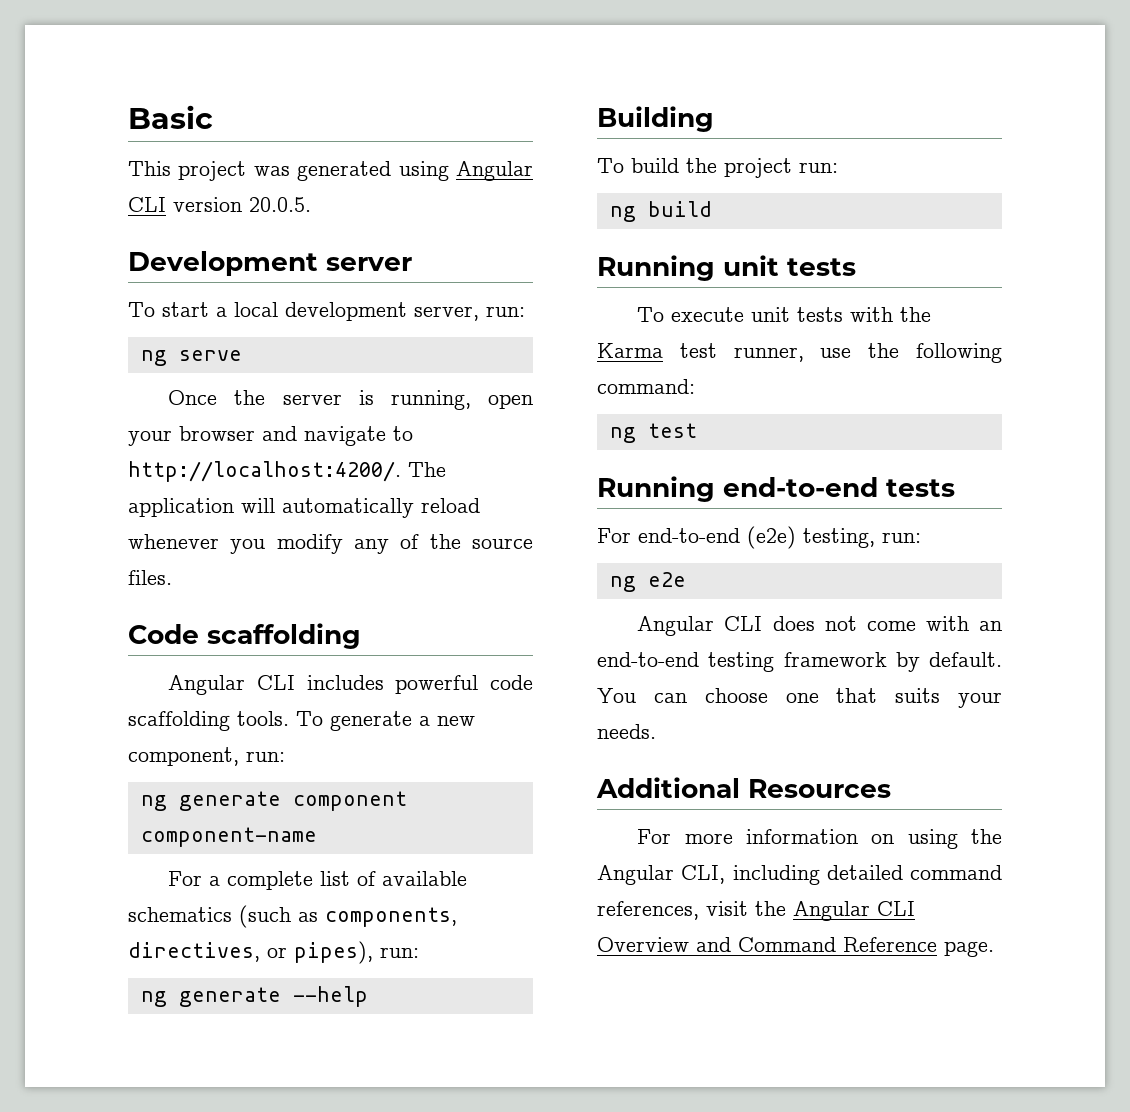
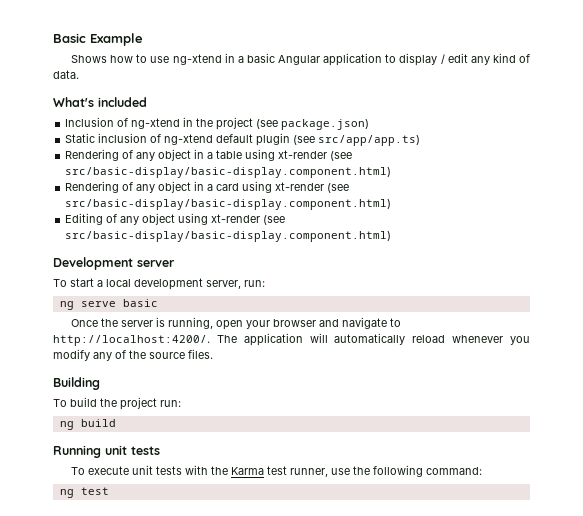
[128,161,533,181] [128,197,311,212] // This project was generated using Angular CLI version 20.0.5. -> [90,33,143,46] [71,53,531,66] [53,70,79,79] [53,97,147,107] [65,117,370,130] [65,133,421,146] [65,149,353,161] [65,167,392,178] [65,181,350,193] [65,199,392,210] [65,213,286,225] [65,231,392,242] Example // Shows how to use ng-xtend in a basic Angular application to display / edit any kind of data. // What's included // Inclusion of ng-xtend in the project (see package.json) // Static inclusion of ng-xtend default plugin (see src/app/app.ts) // Rendering of any object in a table using xt-render (see src/basic-display/basic-display.component.html) // Rendering of any object in a card using xt-render (see src/basic-display/basic-display.component.html) // Editing of any object using xt-render (see src/basic-display/basic-display.component.html)
(242, 355) none -> [122,299,158,307] basic
[128,623,361,649] [168,675,533,695] [128,711,475,731] [128,747,285,766] [140,791,407,811] [140,827,317,847] [168,871,468,890] [128,905,457,928] [128,941,419,964] [140,986,368,1007] // Code scaffolding // Angular CLI includes powerful code scaffolding tools. To generate a new component, run: // ng generate component component-name // For a complete list of available schematics (such as components, directives, or pipes), run: // ng generate --help -> (213, 354) none
[597,476,955,502] [597,526,921,549] [609,572,686,592] [637,616,1002,636] [597,652,1002,672] [597,688,1002,708] [597,724,656,739] [596,777,891,798] [637,829,1003,849] [597,865,1002,885] [597,901,915,921] [597,937,994,957] // Running end-to-end tests // For end-to-end (e2e) testing, run: // ng e2e // Angular CLI does not come with an end-to-end testing framework by default. You can choose one that suits your needs. // Additional Resources // For more information on using the Angular CLI, including detailed command references, visit the Angular CLI Overview and Command Reference page. -> (109, 491) none

